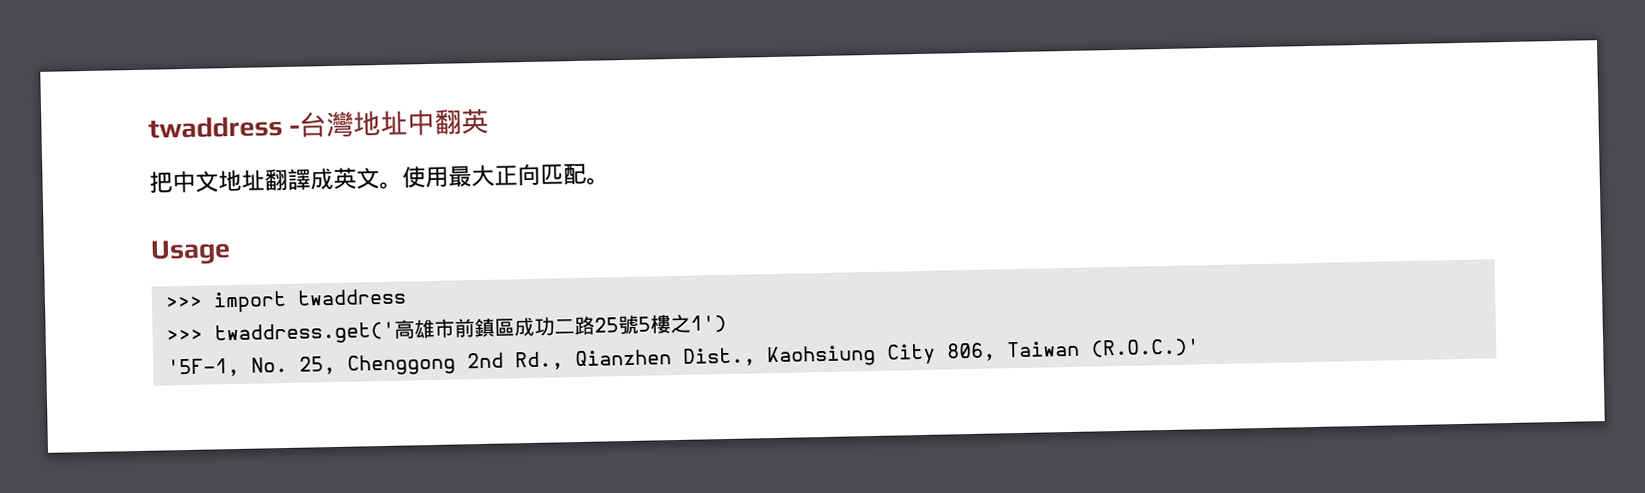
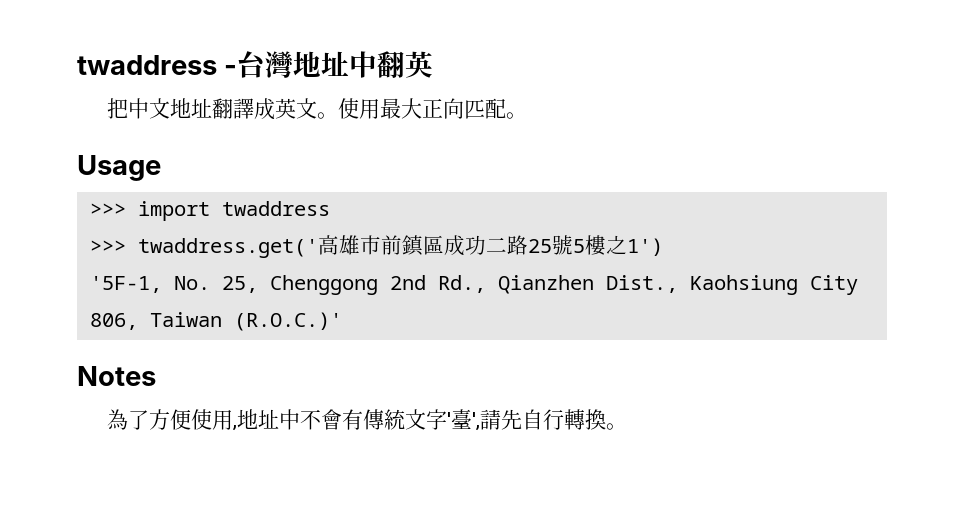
(1200, 348) none -> [77,366,156,386] [107,409,628,431] // Notes // 為了方便使用,地址中不會有傳統文字'臺',請先自行轉換。

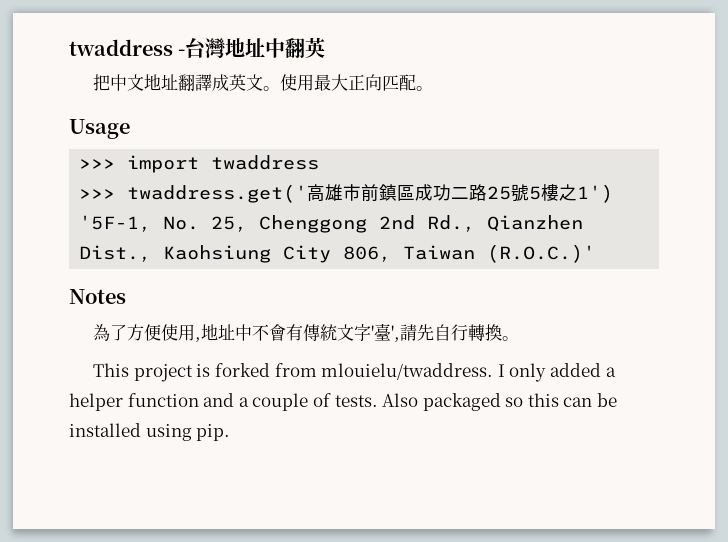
(628, 426) none -> [93,363,616,382] [69,393,618,411] [69,423,231,441] // This project is forked from mlouielu/twaddress. I only added a helper function and a couple of tests. Also packaged so this can be installed using pip.

